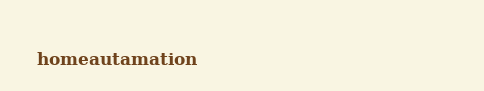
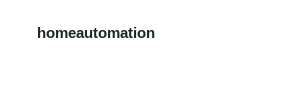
[37,52,197,65] homeautamation -> [37,27,155,38] homeautomation

